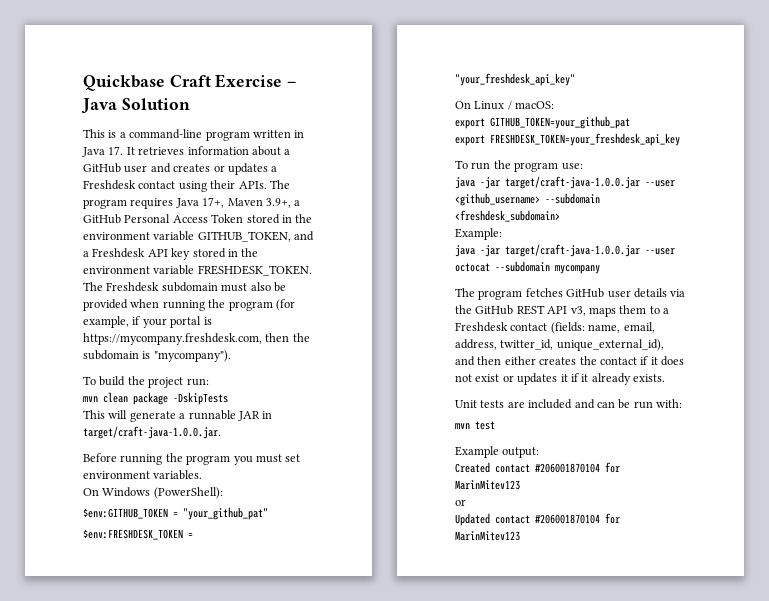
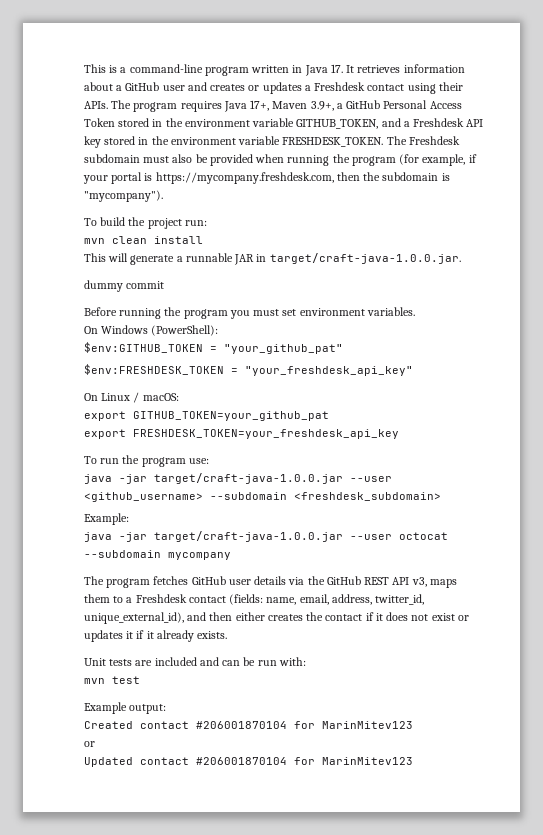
[83,74,297,91] [81,98,190,114] Quickbase Craft Exercise – Java Solution // -> (84, 68) none
[133,392,228,405] package -DskipTests -> [154,236,203,244] install
(221, 432) none -> [84,280,165,292] // dummy commit

